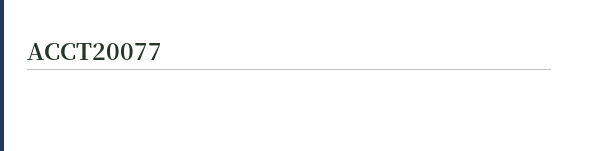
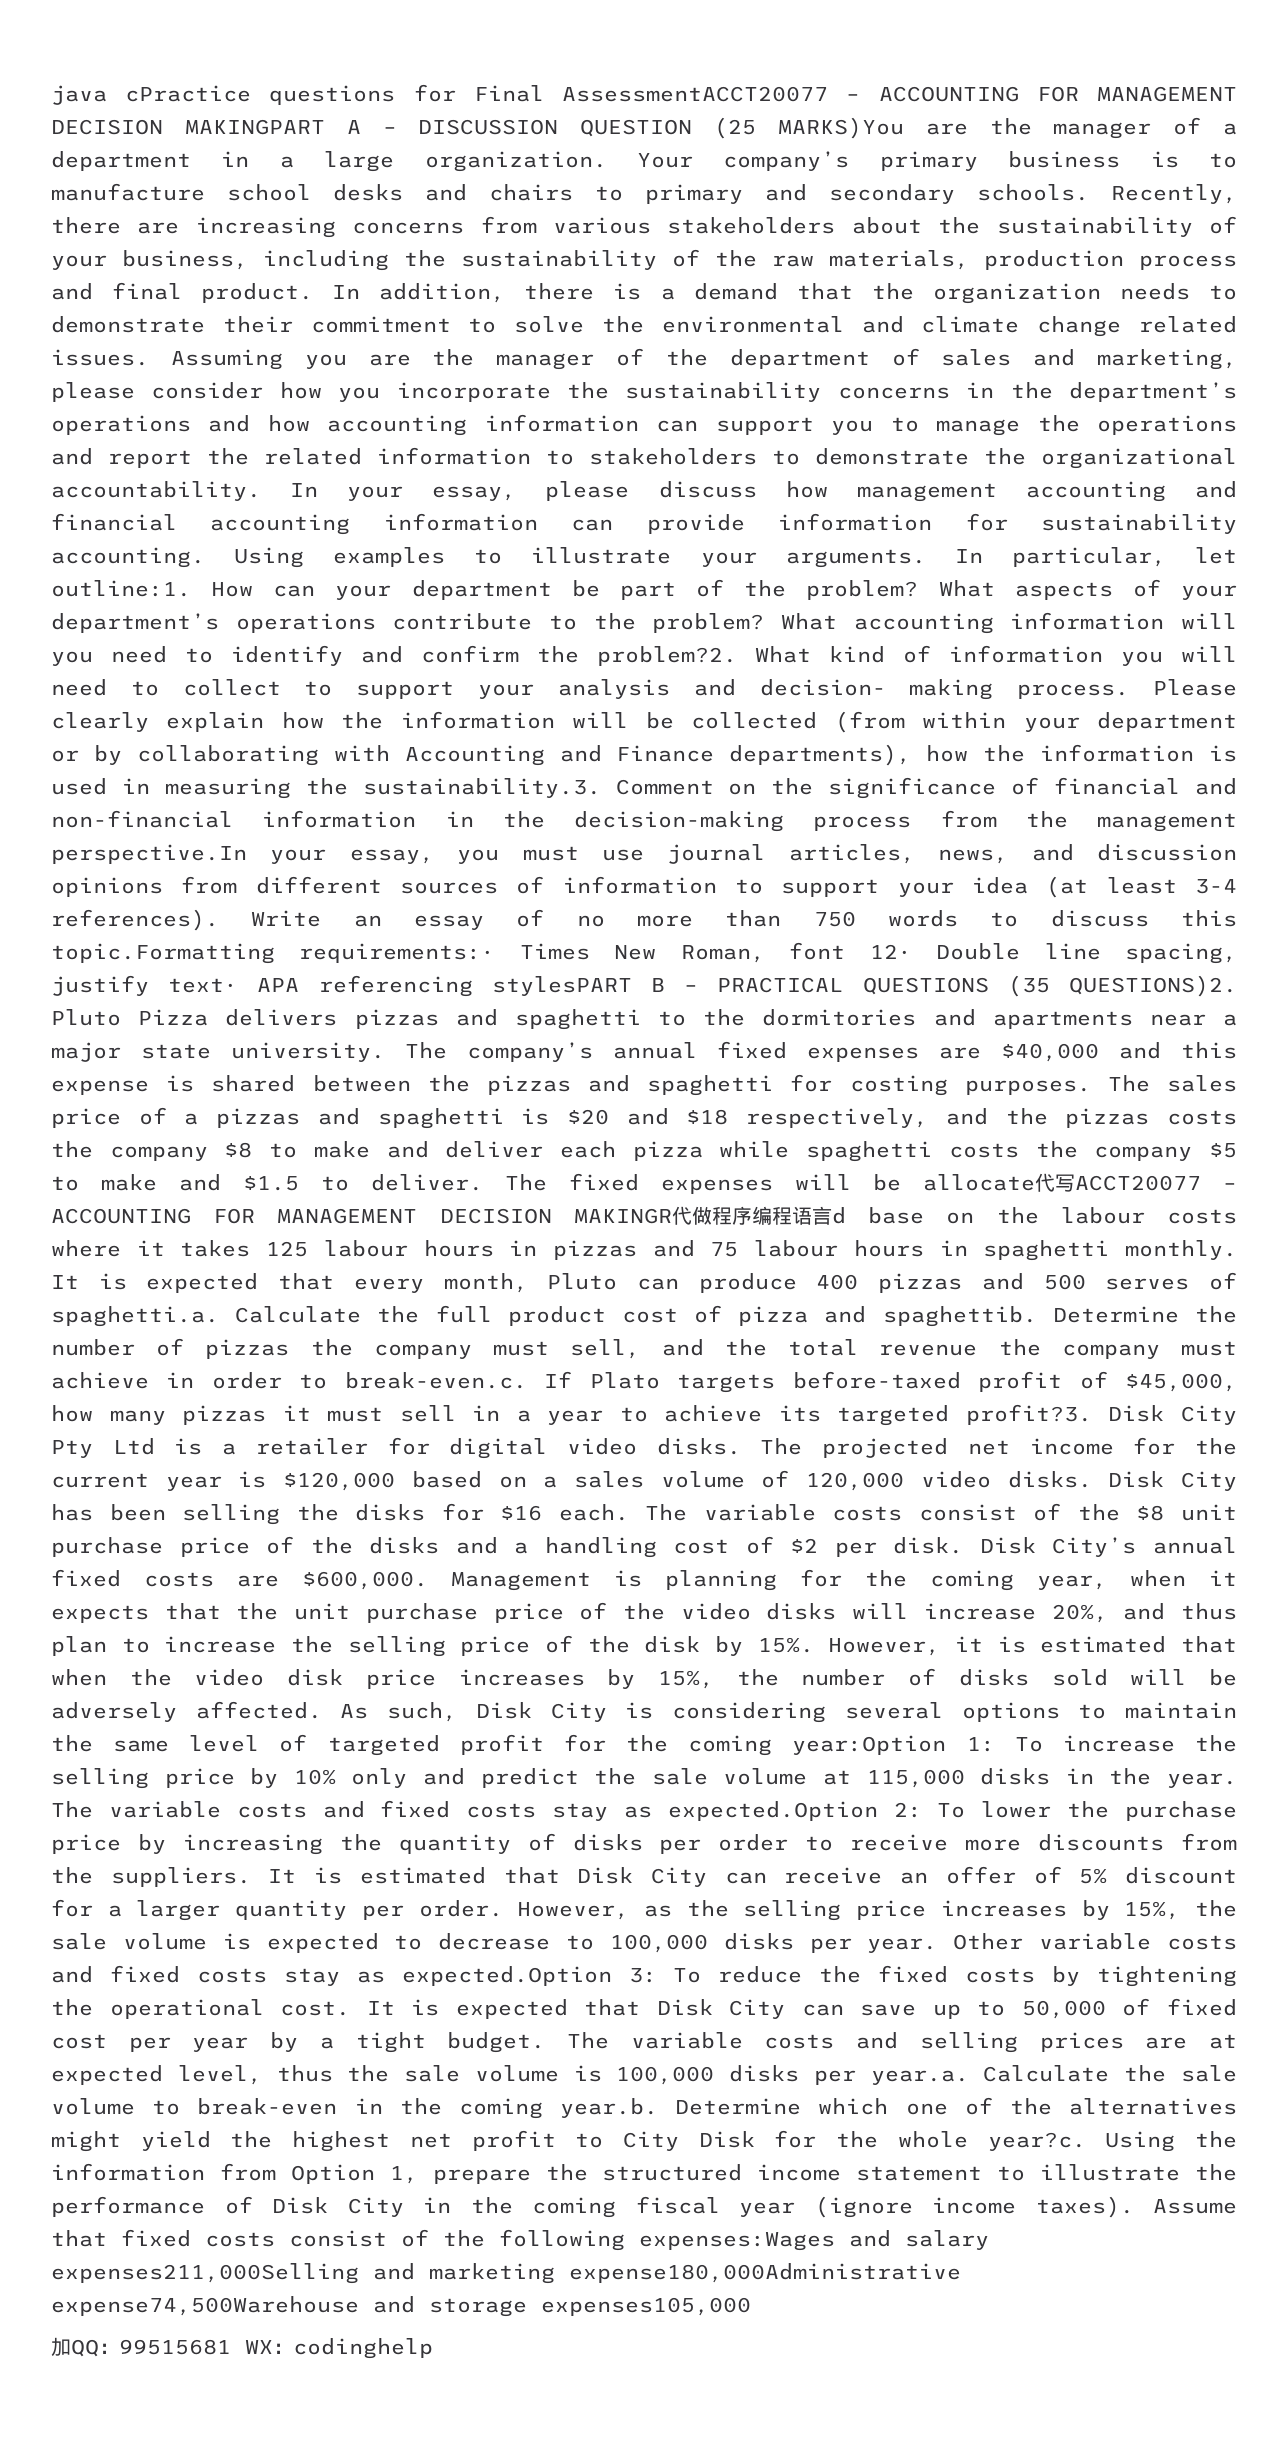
[27,43,162,60] ACCT20077 -> [51,84,1237,105] [51,117,1237,139] [51,151,1237,172] [51,183,1237,204] [51,216,1237,238] [51,249,1237,271] [51,282,1238,304] [51,316,1237,337] [51,348,1237,370] [51,382,1237,402] [51,414,1238,436] [51,447,1237,469] [51,481,1237,502] [51,513,1237,535] [51,547,1237,568] [51,579,1238,600] [51,612,1237,634] [51,645,1237,666] [51,679,1238,700] [51,711,1238,733] [51,744,1237,766] [51,777,1237,799] [51,810,1237,832] [51,844,1237,864] [51,876,1237,898] [51,909,1238,931] [51,942,1237,964] [51,975,1238,997] [51,1009,1237,1030] [51,1041,1237,1062] [51,1074,1237,1096] [51,1107,1237,1129] [51,1141,1237,1162] [51,1173,1237,1194] [51,1206,1237,1225] [51,1240,1237,1261] [51,1272,1237,1293] [51,1305,1237,1327] [51,1338,1238,1359] [51,1371,1238,1393] [51,1404,1237,1426] [51,1437,1237,1459] [51,1470,1237,1491] [51,1503,1237,1525] [51,1536,1237,1558] [51,1569,1237,1591] [51,1602,1237,1623] [51,1635,1237,1657] [51,1668,1237,1689] [51,1701,1238,1723] [51,1734,1238,1756] [51,1768,1237,1789] [51,1800,1237,1821] [51,1833,1237,1855] [51,1866,1237,1887] [51,1899,1237,1921] [51,1933,1237,1953] [51,1965,1237,1987] [51,1998,1237,2019] [51,2032,1237,2053] [51,2065,1237,2085] [51,2097,1237,2119] [51,2130,1237,2152] [51,2163,1237,2184] [51,2196,1237,2218] [51,2229,989,2251] [51,2263,961,2284] [51,2296,751,2317] [51,2337,433,2359] java cPractice questions for Final AssessmentACCT20077 – ACCOUNTING FOR MANAGEMENT DECISION MAKINGPART A – DISCUSSION QUESTION (25 MARKS)You are the manager of a department in a large organization. Your company’s primary business is to manufacture school desks and chairs to primary and secondary schools. Recently, there are increasing concerns from various stakeholders about the sustainability of your business, including the sustainability of the raw materials, production process and final product. In addition, there is a demand that the organization needs to demonstrate their commitment to solve the environmental and climate change related issues. Assuming you are the manager of the department of sales and marketing, please consider how you incorporate the sustainability concerns in the department’s operations and how accounting information can support you to manage the operations and report the related information to stakeholders to demonstrate the organizational accountability. In your essay, please discuss how management accounting and financial accounting information can provide information for sustainability accounting. Using examples to illustrate your arguments. In particular, let outline:1. How can your department be part of the problem? What aspects of your department’s operations contribute to the problem? What accounting information will you need to identify and confirm the problem?2. What kind of information you will need to collect to support your analysis and decision- making process. Please clearly explain how the information will be collected (from within your department or by collaborating with Accounting and Finance departments), how the information is used in measuring the sustainability.3. Comment on the significance of financial and non-financial information in the decision-making process from the management perspective.In your essay, you must use journal articles, news, and discussion opinions from different sources of information to support your idea (at least 3-4 references). Write an essay of no more than 750 words to discuss this topic.Formatting requirements:· Times New Roman, font 12· Double line spacing, justify text· APA referencing stylesPART B – PRACTICAL QUESTIONS (35 QUESTIONS)2. Pluto Pizza delivers pizzas and spaghetti to the dormitories and apartments near a major state university. The company’s annual fixed expenses are $40,000 and this expense is shared between the pizzas and spaghetti for costing purposes. The sales price of a pizzas and spaghetti is $20 and $18 respectively, and the pizzas costs the company $8 to make and deliver each pizza while spaghetti costs the company $5 to make and $1.5 to deliver. The fixed expenses will be allocate代写ACCT20077 – ACCOUNTING FOR MANAGEMENT DECISION MAKINGR代做程序编程语言d base on the labour costs where it takes 125 labour hours in pizzas and 75 labour hours in spaghetti monthly. It is expected that every month, Pluto can produce 400 pizzas and 500 serves of spaghetti.a. Calculate the full product cost of pizza and spaghettib. Determine the number of pizzas the company must sell, and the total revenue the company must achieve in order to break-even.c. If Plato targets before-taxed profit of $45,000, how many pizzas it must sell in a year to achieve its targeted profit?3. Disk City Pty Ltd is a retailer for digital video disks. The projected net income for the current year is $120,000 based on a sales volume of 120,000 video disks. Disk City has been selling the disks for $16 each. The variable costs consist of the $8 unit purchase price of the disks and a handling cost of $2 per disk. Disk City’s annual fixed costs are $600,000. Management is planning for the coming year, when it expects that the unit purchase price of the video disks will increase 20%, and thus plan to increase the selling price of the disk by 15%. However, it is estimated that when the video disk price increases by 15%, the number of disks sold will be adversely affected. As such, Disk City is considering several options to maintain the same level of targeted profit for the coming year:Option 1: To increase the selling price by 10% only and predict the sale volume at 115,000 disks in the year. The variable costs and fixed costs stay as expected.Option 2: To lower the purchase price by increasing the quantity of disks per order to receive more discounts from the suppliers. It is estimated that Disk City can receive an offer of 5% discount for a larger quantity per order. However, as the selling price increases by 15%, the sale volume is expected to decrease to 100,000 disks per year. Other variable costs and fixed costs stay as expected.Option 3: To reduce the fixed costs by tightening the operational cost. It is expected that Disk City can save up to 50,000 of fixed cost per year by a tight budget. The variable costs and selling prices are at expected level, thus the sale volume is 100,000 disks per year.a. Calculate the sale volume to break-even in the coming year.b. Determine which one of the alternatives might yield the highest net profit to City Disk for the whole year?c. Using the information from Option 1, prepare the structured income statement to illustrate the performance of Disk City in the coming fiscal year (ignore income taxes). Assume that fixed costs consist of the following expenses:Wages and salary expenses211,000Selling and marketing expense180,000Administrative expense74,500Warehouse and storage expenses105,000 // 加QQ：99515681 WX：codinghelp

